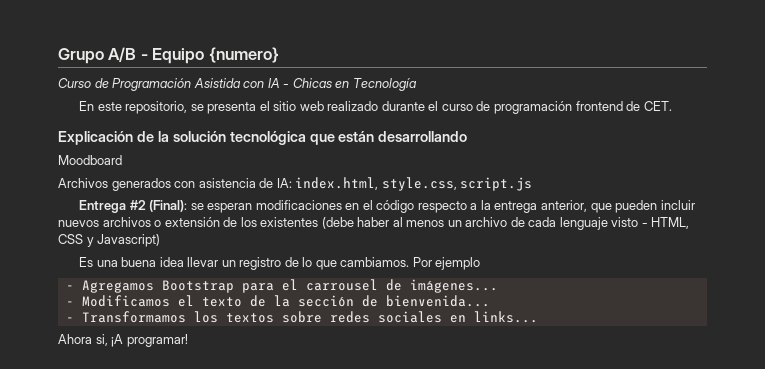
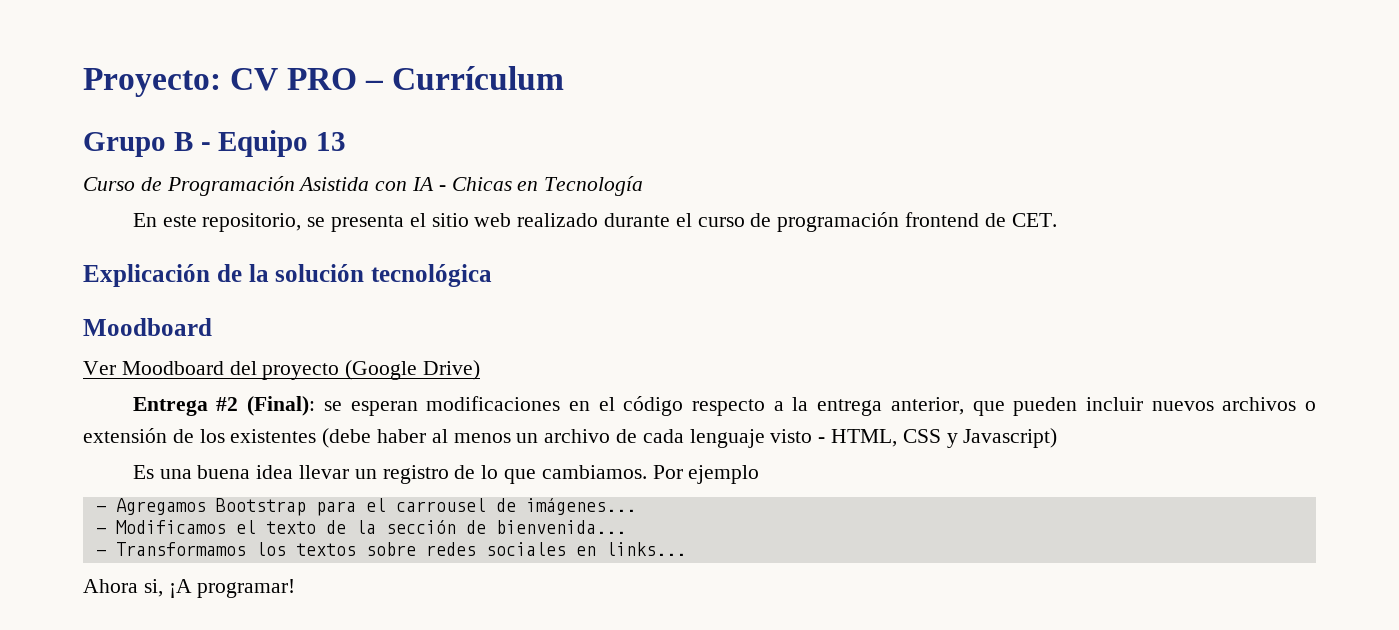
[58,47,137,64] Grupo A/B -> [83,66,565,97] [83,132,193,157] Proyecto: CV PRO – Currículum // Grupo B
[208,47,279,63] {numero} -> [316,132,347,151] 13
[309,131,468,145] [58,155,122,165] [58,177,533,191] que están desarrollando // Moodboard // Archivos generados con asistencia de IA: index.html, style.css, script.js -> [83,318,212,336] [83,360,481,380] // Moodboard // Ver Moodboard del proyecto (Google Drive)

